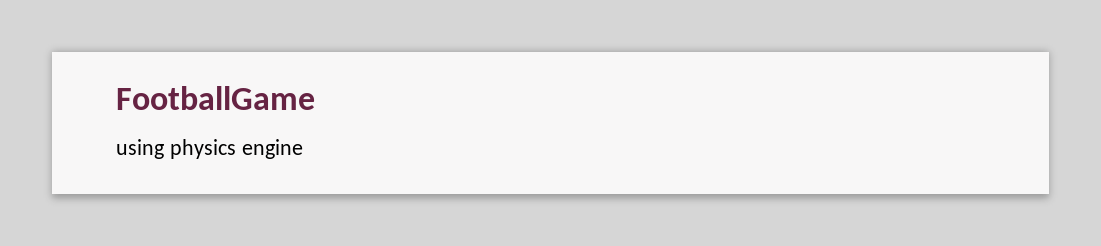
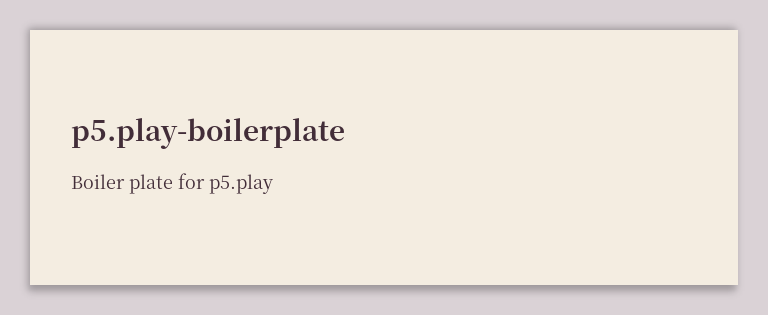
[116,86,315,110] [116,139,303,159] FootballGame // using physics engine -> [71,118,345,149] [71,173,273,194] p5.play-boilerplate // Boiler plate for p5.play

